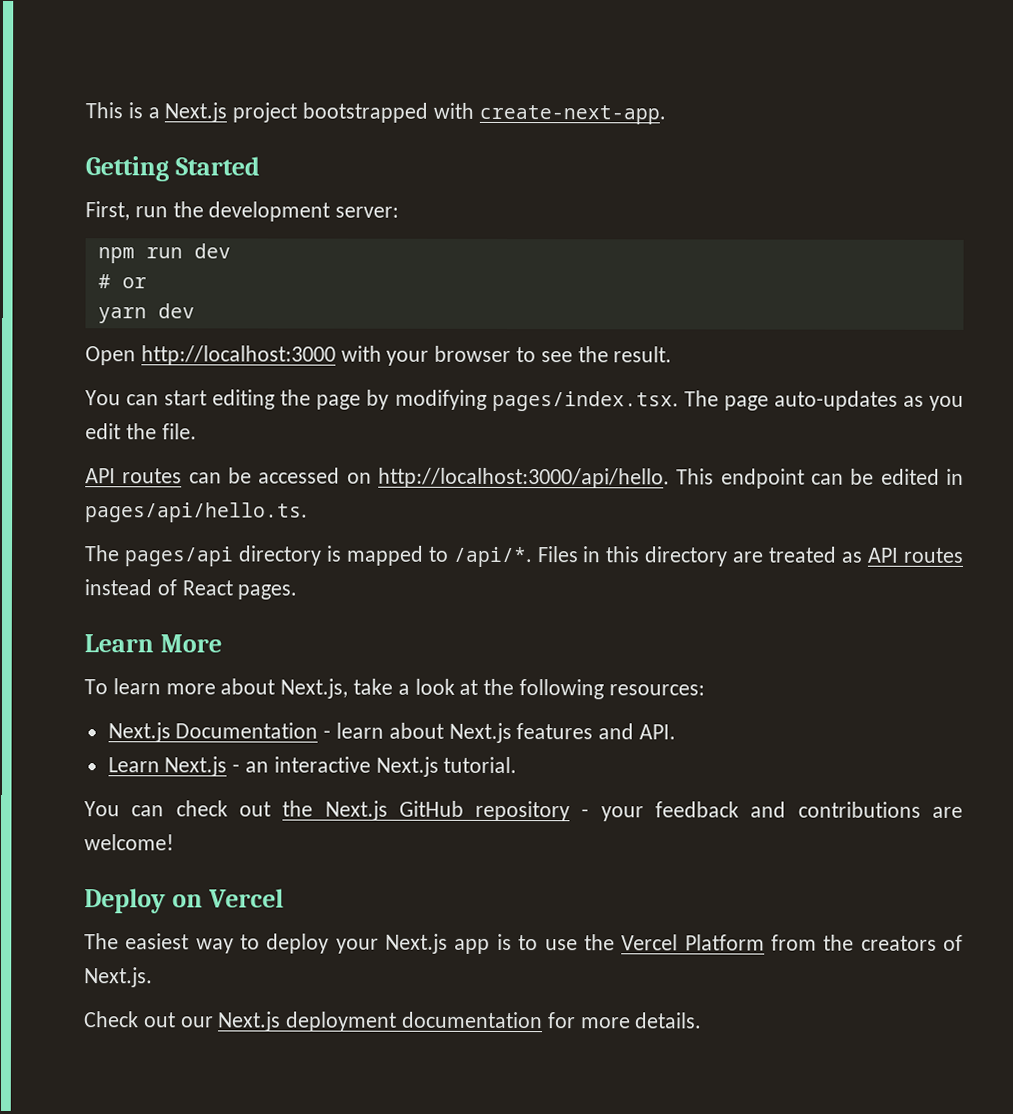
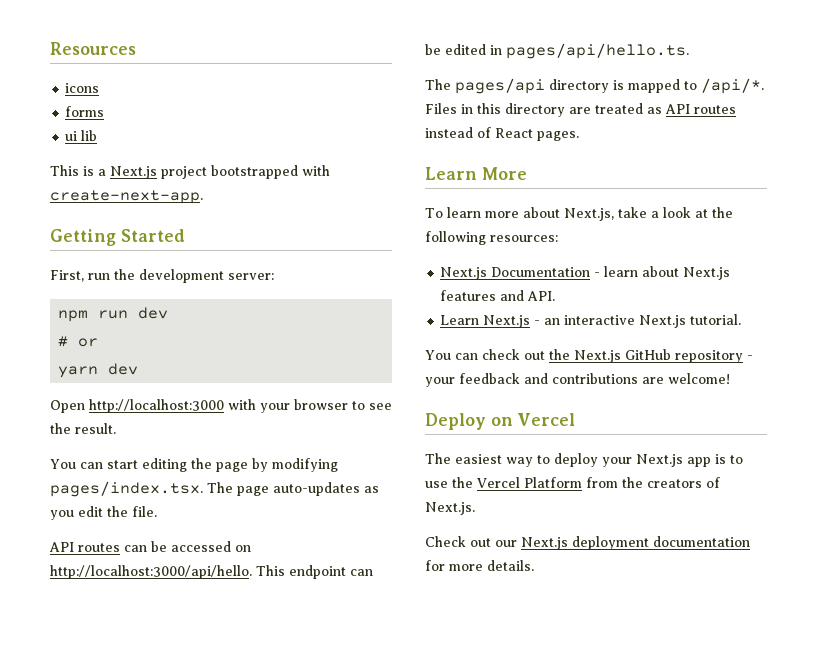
(85, 110) none -> [50,42,136,55] [65,83,100,93] [65,106,105,117] [65,130,98,141] Resources // icons // forms // ui lib //

